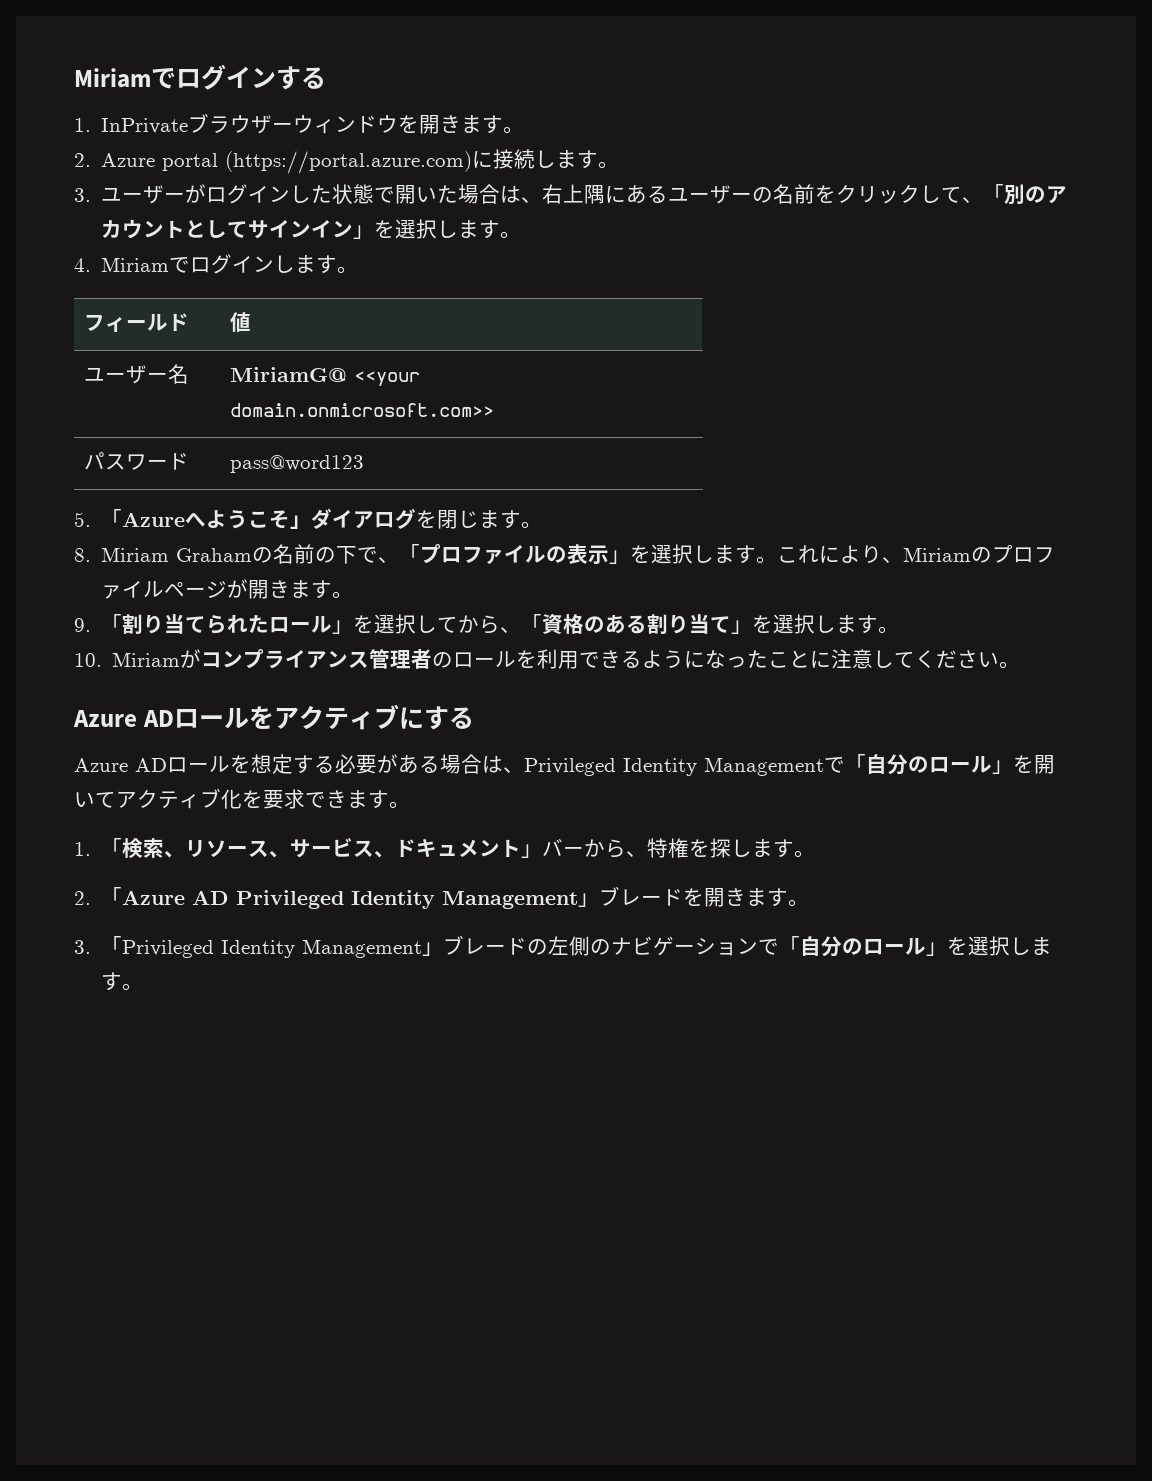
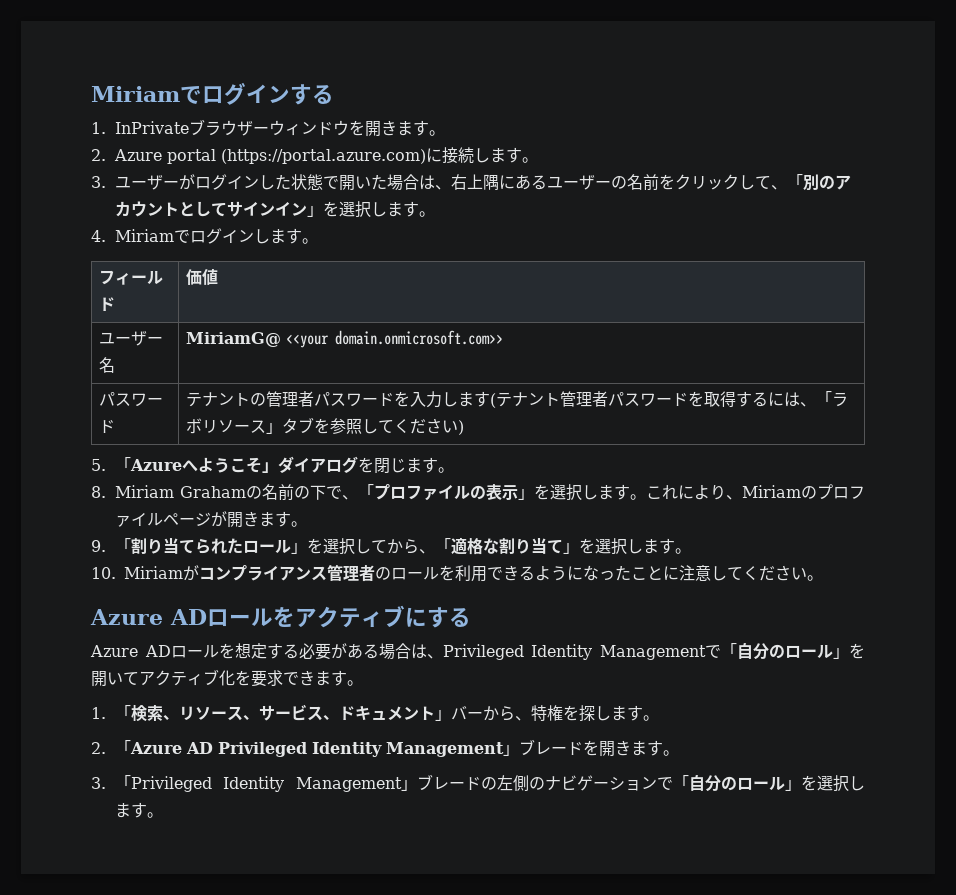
(189, 322) none -> [185,269,202,285] 価
[229,455,364,473] pass@word123 -> [185,391,848,408] [185,417,464,435] テナントの管理者パスワードを入力します(テナント管理者パスワードを取得するには、「ラボリソース」タブを参照してください)
[542,614,648,634] 資格のある -> [450,537,499,555] 適格な

